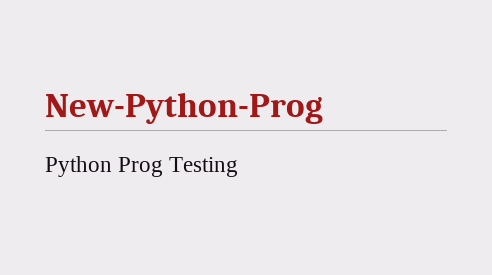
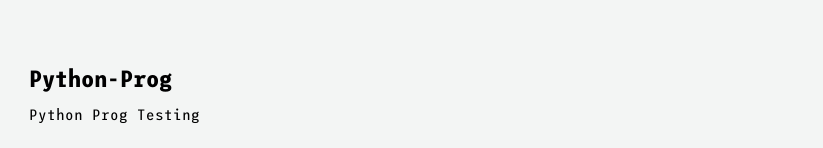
[45,92,323,124] New-Python-Prog -> [29,68,172,92] Python-Prog

